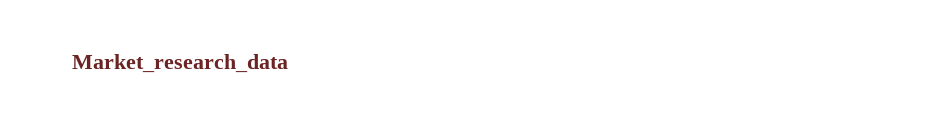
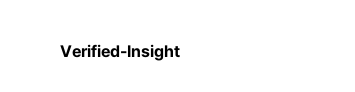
[72,54,288,73] Market_research_data -> [60,44,180,61] Verified-Insight

